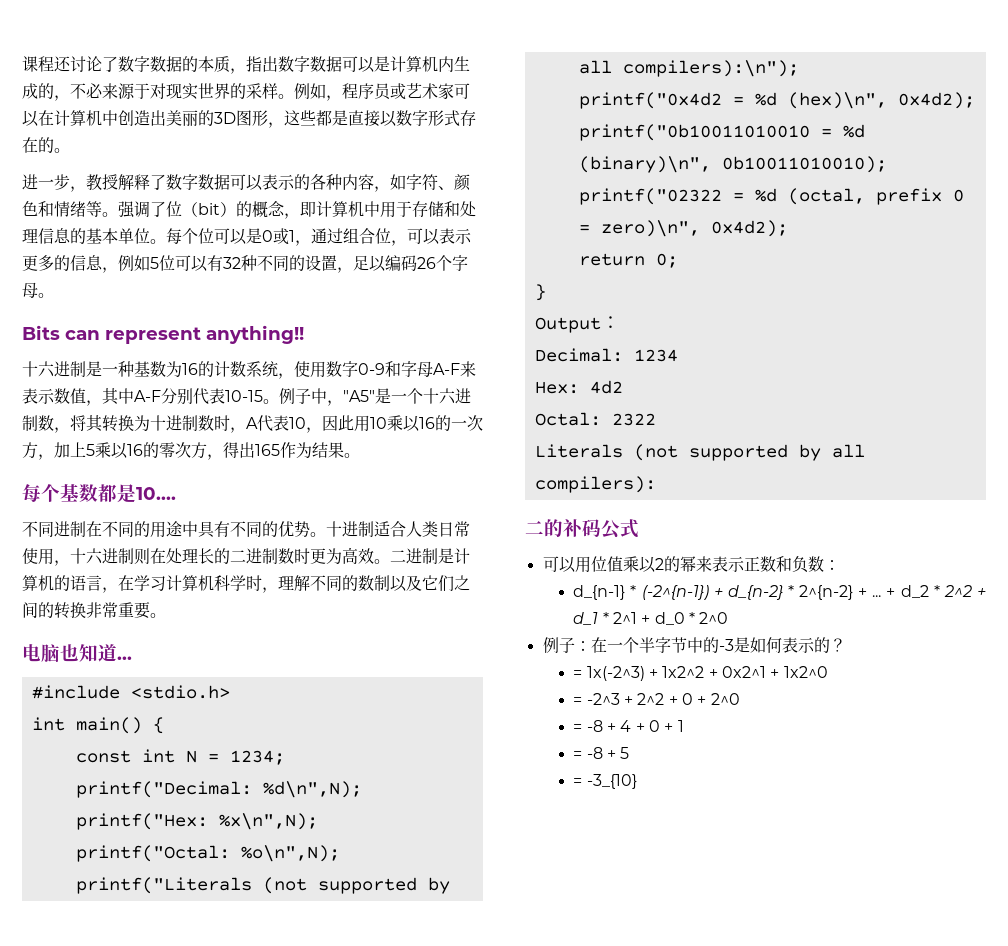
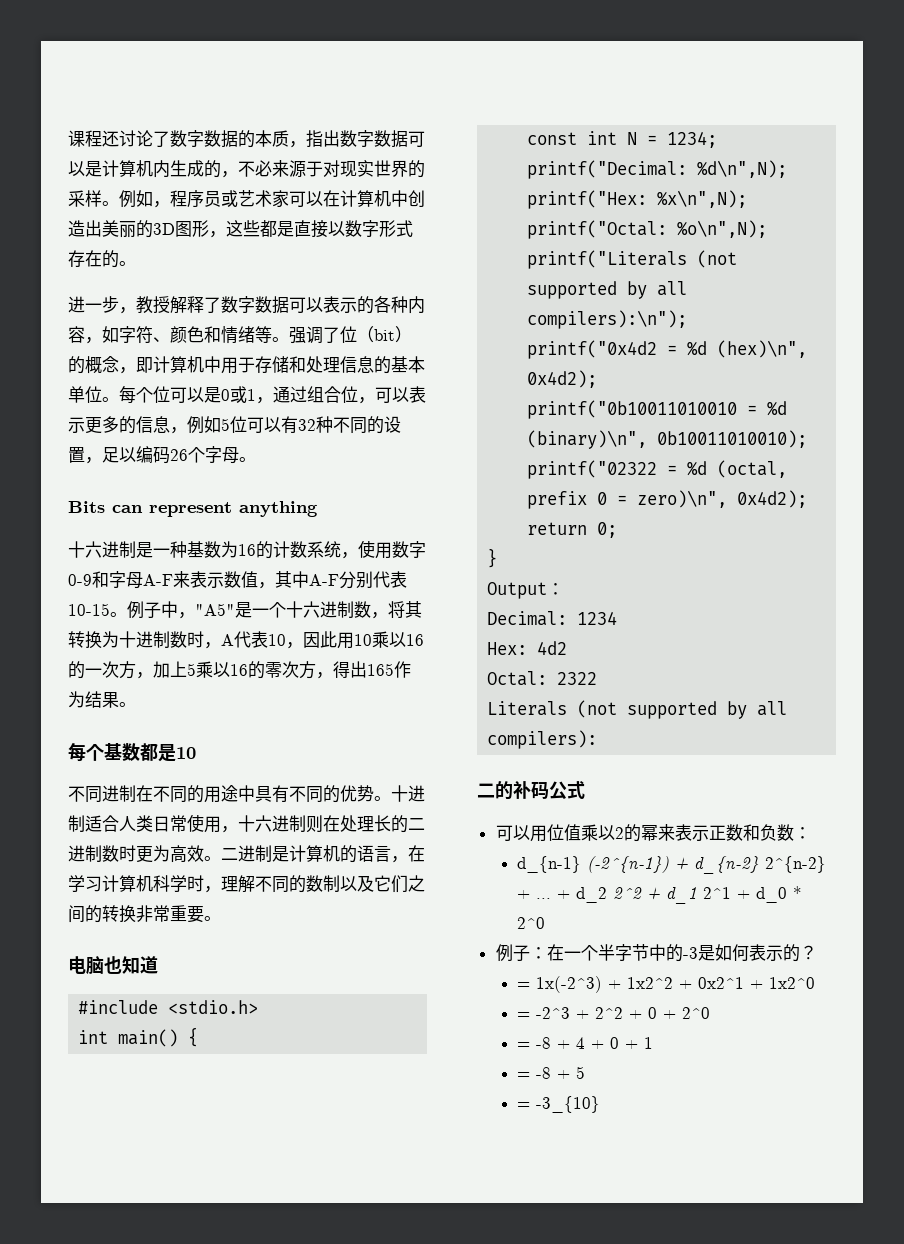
[206,325,304,344] anything!! -> [239,501,318,517] anything
[136,487,176,500] 10.... -> [176,747,196,759] 10
[117,656,132,660] ... -> (158, 965) none
[630,585,637,597] * -> (582, 864) none
[787,585,794,597] * -> (760, 865) none
[933,585,940,597] * -> (608, 895) none
[602,612,609,624] * -> (698, 895) none

